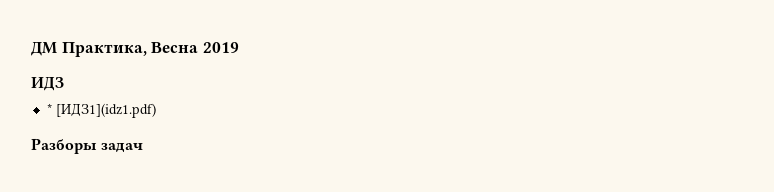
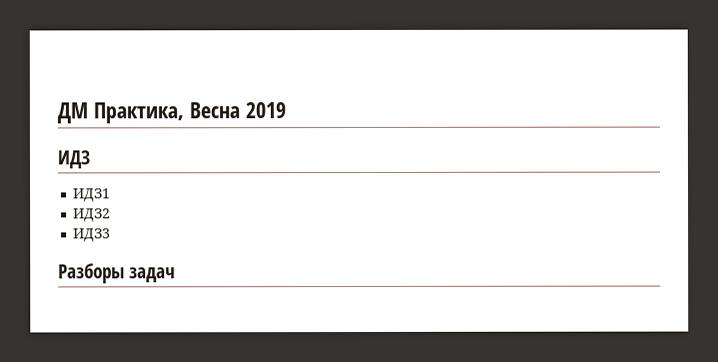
[46,103,156,118] * [ИДЗ1](idz1.pdf) -> [73,188,112,203] [73,208,112,223] [73,228,112,243] ИДЗ1 // ИДЗ2 // ИДЗ3

